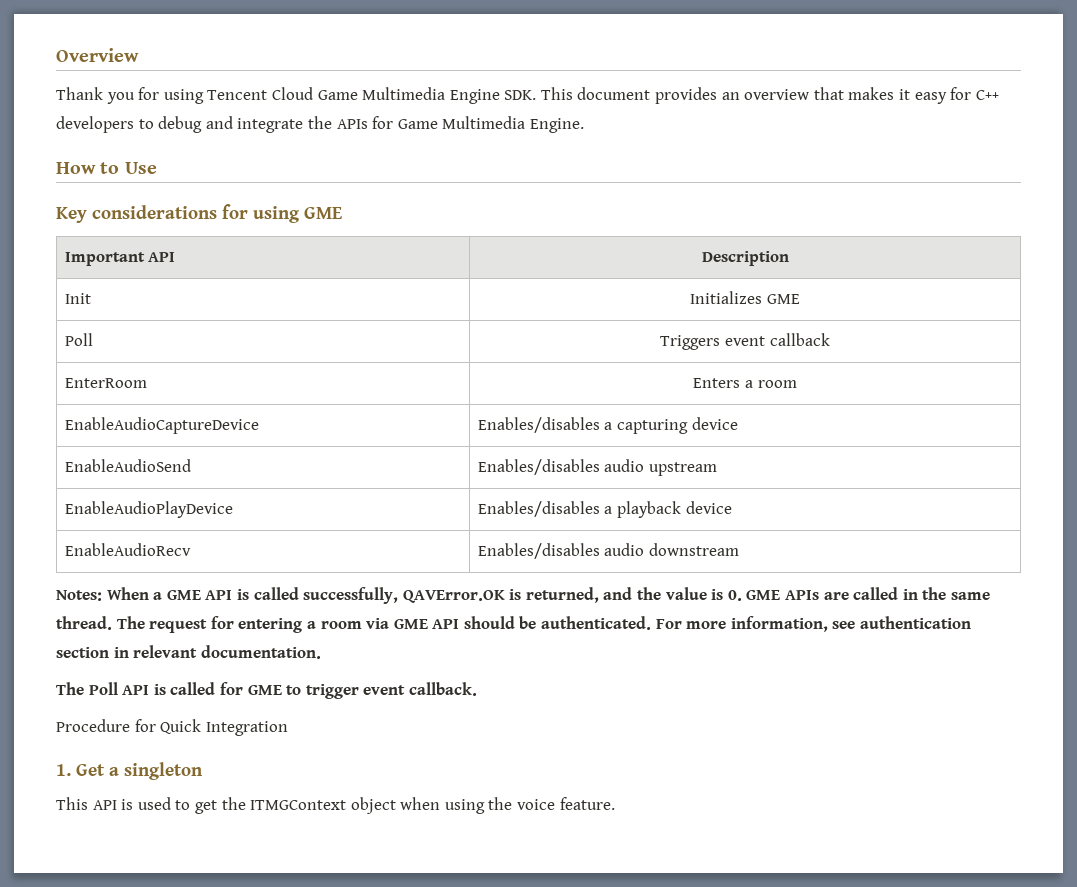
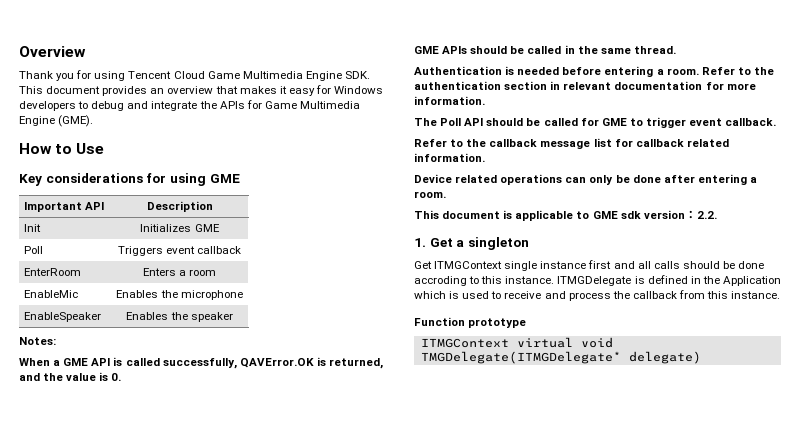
[975,90,999,100] C++ -> [334,86,384,94] Windows
[529,118,584,133] Engine. -> [19,115,94,127] Engine (GME).
[64,417,259,434] [477,417,738,434] [64,459,191,472] [477,459,717,476] [64,501,233,518] [477,501,732,518] [64,543,191,556] [477,543,739,559] EnableAudioCaptureDevice | Enables/disables a capturing device // EnableAudioSend | Enables/disables audio upstream // EnableAudioPlayDevice | Enables/disables a playback device // EnableAudioRecv | Enables/disables audio downstream -> [23,290,78,298] [116,290,243,300] [23,312,101,322] [126,312,233,322] EnableMic | Enables the microphone // EnableSpeaker | Enables the speaker
(102, 595) none -> (56, 341) //
(742, 595) none -> (122, 377) //
[823,592,849,600] are -> [470,46,525,54] should be
[116,616,972,633] [56,645,321,659] The request for entering a room via GME API should be authenticated. For more information, see authentication section in relevant documentation. -> [414,66,774,77] [414,81,756,90] [414,96,485,105] // Authentication is needed before entering a room. Refer to the authentication section in relevant documentation for more information.
[153,684,166,695] is -> [486,118,541,126] should be
[56,719,288,736] [56,762,203,780] [56,797,615,814] Procedure for Quick Integration // 1. Get a singleton // This API is used to get the ITMGContext object when using the voice feature. -> [414,138,729,149] [414,153,485,162] [414,174,757,185] [414,191,446,198] [414,210,717,221] [414,237,529,250] [414,260,765,271] [414,275,781,286] [414,290,781,301] [414,317,527,328] [420,337,613,348] [420,351,701,364] Refer to the callback message list for callback related information. // Device related operations can only be done after entering a room. // This document is applicable to GME sdk version：2.2. // 1. Get a singleton // Get ITMGContext single instance first and all calls should be done accroding to this instance. ITMGDelegate is defined in the Application which is used to receive and process the callback from this instance. // Function prototype // ITMGContext virtual void TMGDelegate(ITMGDelegate* delegate)

